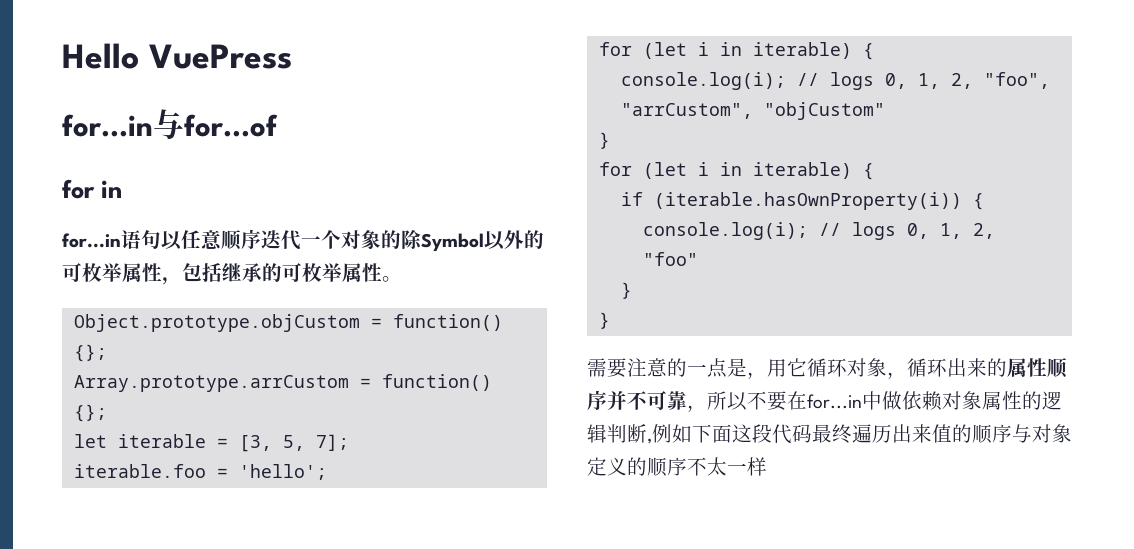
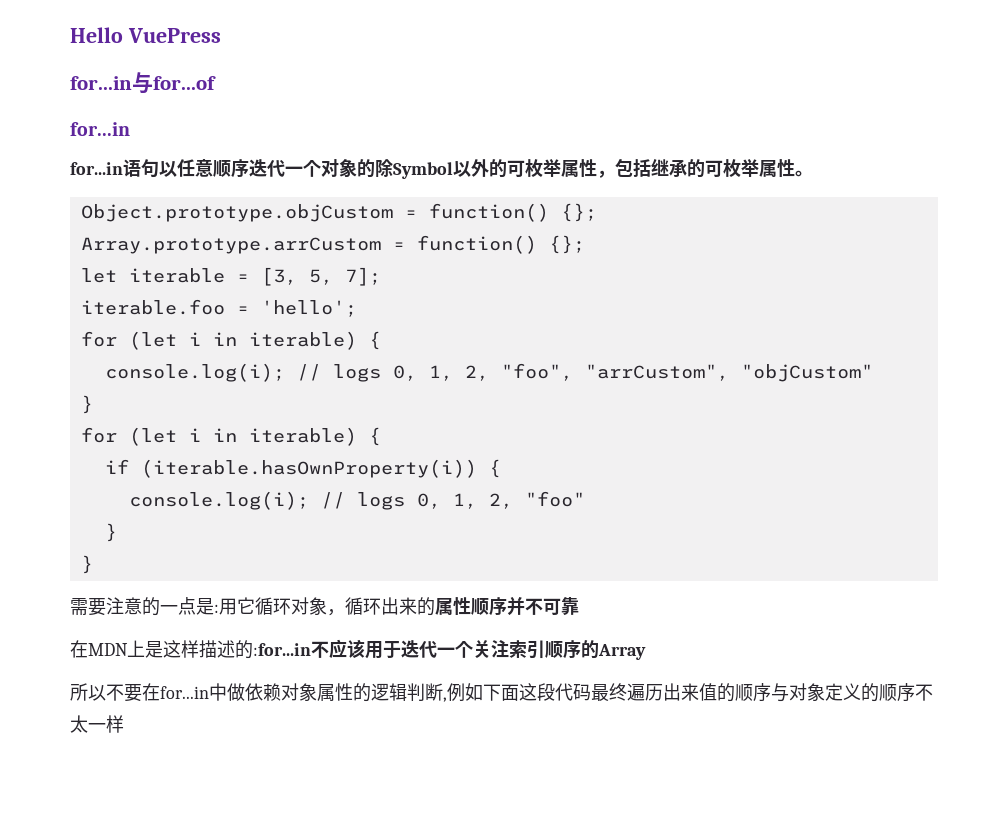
[62,179,123,199] for in -> [70,122,130,136] for...in
[747,372,767,379] ， -> [214,604,219,613] :
[687,405,707,412] ， -> [70,639,646,660] // 在MDN上是这样描述的:for...in不应该用于迭代一个关注索引顺序的Array //

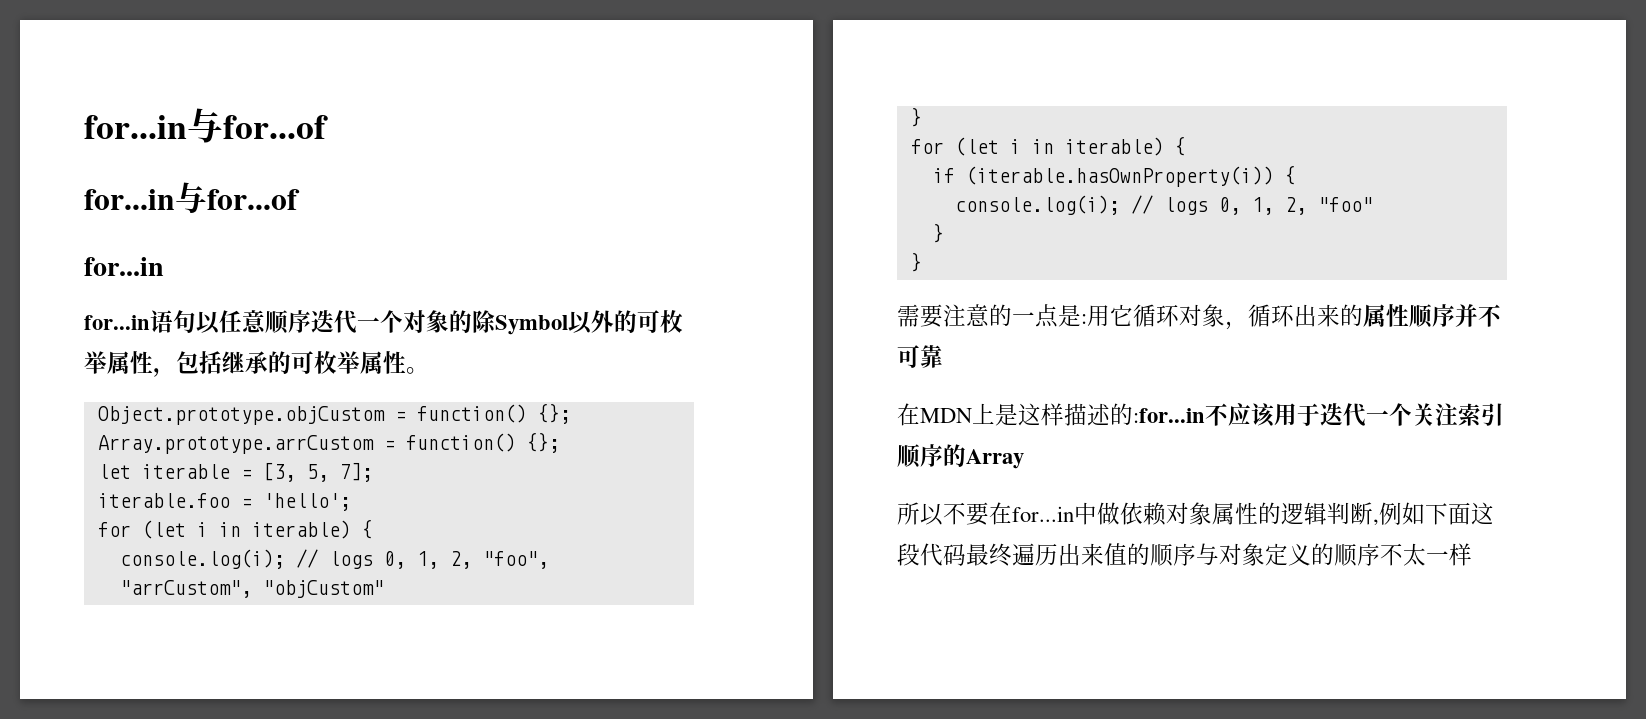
[70,27,221,43] Hello VuePress -> [84,108,328,143] for...in与for...of

